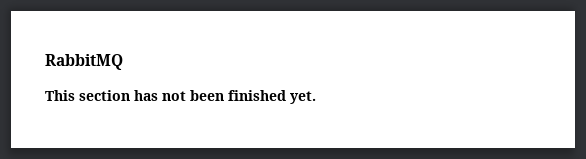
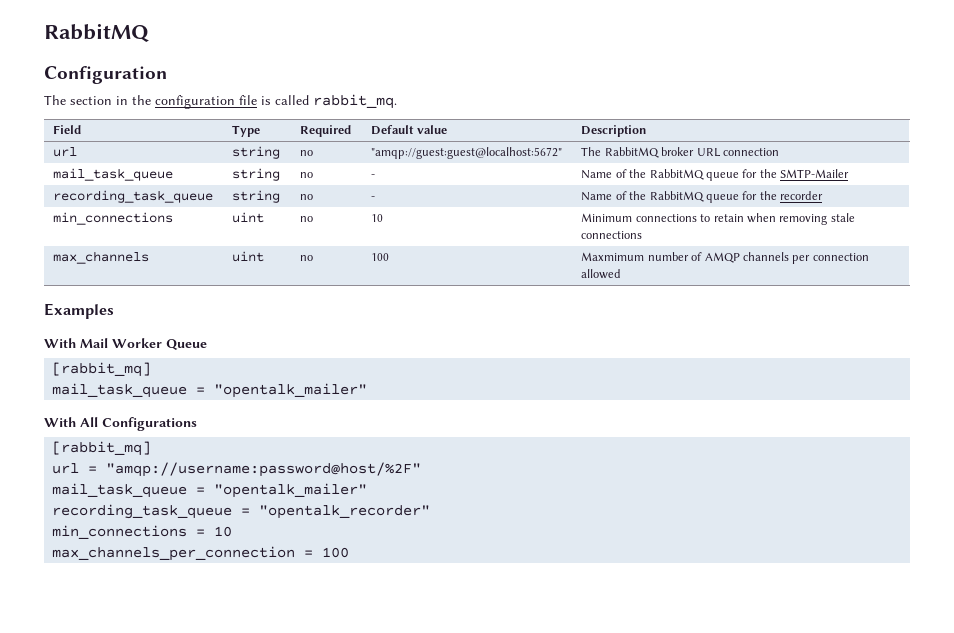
[45,90,316,104] This section has not been finished yet. -> [44,66,167,84] [44,94,397,109] [53,125,82,134] [232,125,261,137] [300,125,352,137] [371,125,447,135] [581,125,648,137] [53,147,78,157] [232,146,281,159] [300,150,314,156] [371,147,563,159] [581,147,779,158] [53,168,174,181] [232,168,281,181] [300,172,314,178] [371,174,376,178] [581,169,850,181] [53,190,214,203] [232,190,281,203] [300,194,314,200] [371,196,376,200] [581,191,824,203] [53,212,174,225] [232,212,265,223] [300,216,314,222] [371,214,384,222] [581,213,855,225] [581,231,643,239] [53,251,150,264] [232,251,265,262] [300,255,314,261] [371,253,390,261] [581,252,869,264] [581,269,622,279] [44,303,114,319] [44,338,207,350] [52,362,152,377] [52,383,368,398] [44,417,197,431] [52,441,152,456] [52,462,422,477] [52,483,368,498] [52,504,431,519] [52,525,233,539] [52,546,350,561] Configuration // The section in the configuration file is called rabbit_mq. // Field | Type | Required | Default value | Description // url | string | no | "amqp://guest:guest@localhost:5672" | The RabbitMQ broker URL connection // mail_task_queue | string | no | - | Name of the RabbitMQ queue for the SMTP-Mailer // recording_task_queue | string | no | - | Name of the RabbitMQ queue for the recorder // min_connections | uint | no | 10 | Minimum connections to retain when removing stale connections // max_channels | uint | no | 100 | Maxmimum number of AMQP channels per connection allowed // Examples // With Mail Worker Queue // [rabbit_mq] // mail_task_queue = "opentalk_mailer" // With All Configurations // [rabbit_mq] // url = "amqp://username:password@host/%2F" // mail_task_queue = "opentalk_mailer" // recording_task_queue = "opentalk_recorder" // min_connections = 10 // max_channels_per_connection = 100

